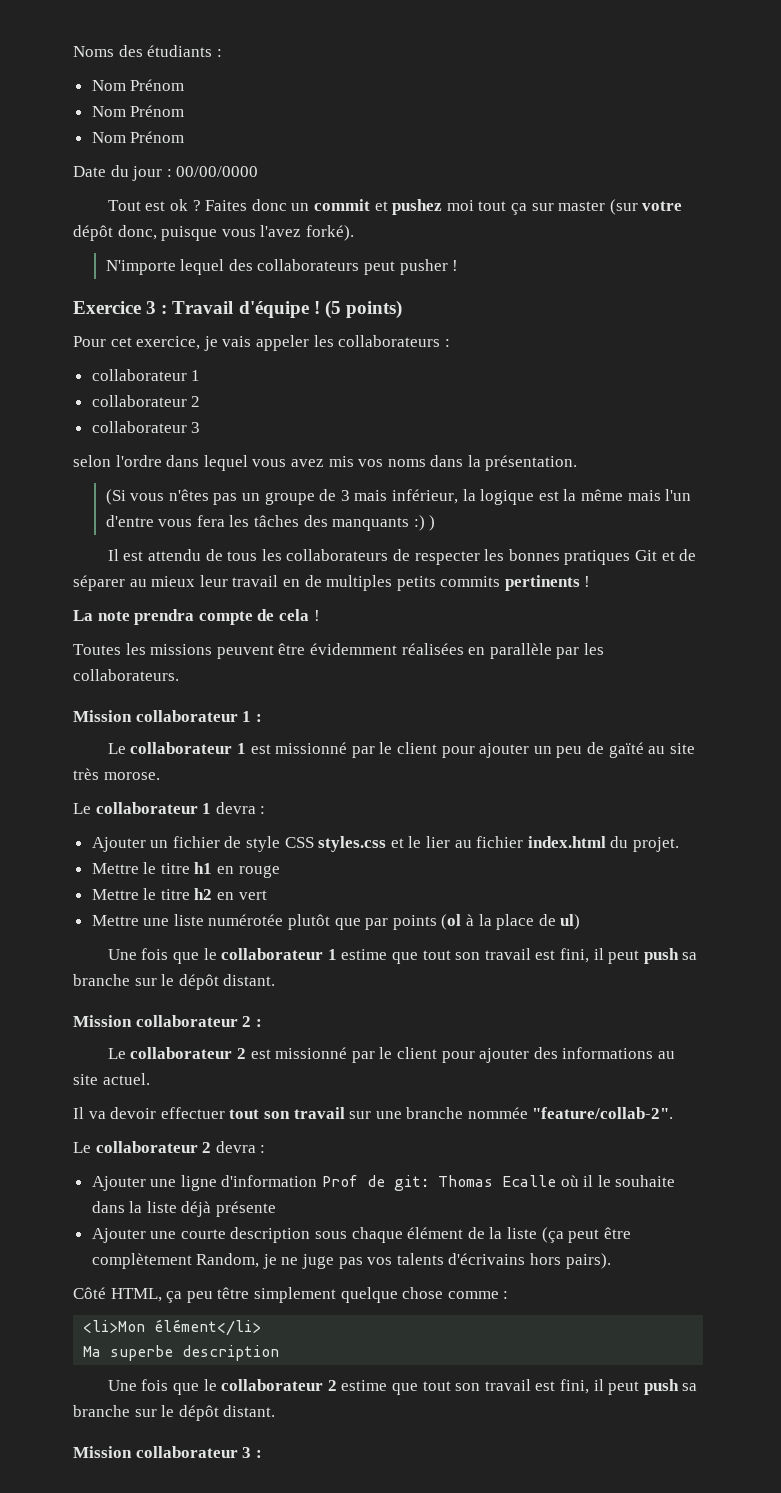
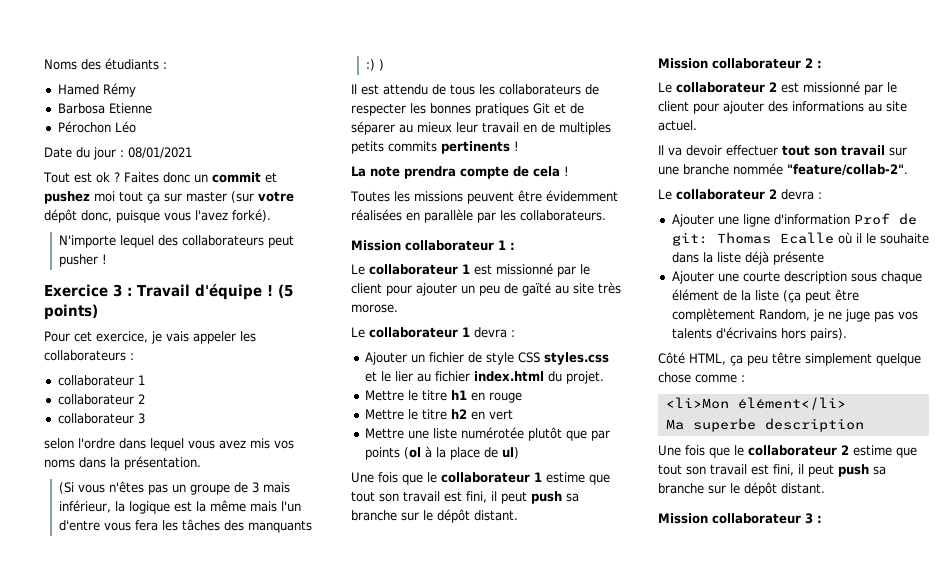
[91,79,185,91] [91,105,185,117] [91,131,185,143] Nom Prénom // Nom Prénom // Nom Prénom -> [57,83,136,97] [57,103,152,114] [57,121,136,133] Hamed Rémy // Barbosa Etienne // Pérochon Léo
[176,166,259,177] 00/00/0000 -> [128,147,192,159] 08/01/2021

